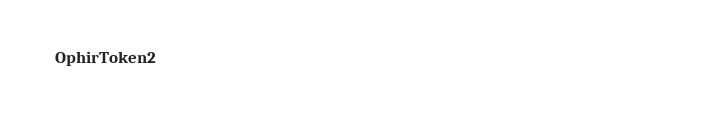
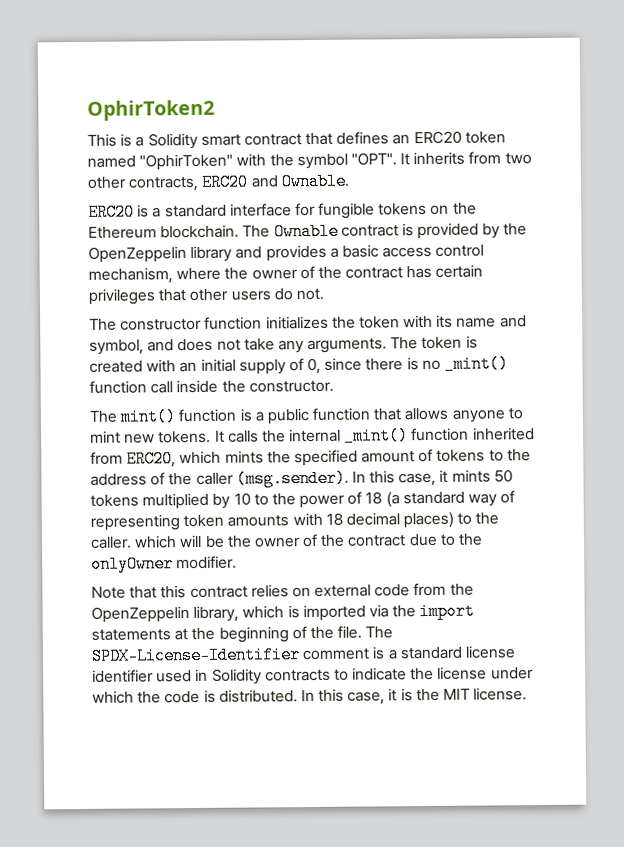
(156, 58) none -> [87,130,506,150] [87,151,532,171] [87,172,350,192] [88,202,477,221] [88,222,528,241] [88,244,485,263] [88,264,484,284] [88,287,324,305] [89,314,527,331] [89,335,478,355] [89,355,510,375] [89,379,334,394] [89,407,523,426] [90,427,535,445] [90,448,531,468] [90,469,513,488] [90,490,516,510] [90,511,500,531] [90,533,484,549] [91,555,238,573] [91,582,474,599] [91,602,476,623] [91,625,394,643] [91,645,516,665] [92,666,534,685] [92,687,528,705] // This is a Solidity smart contract that defines an ERC20 token named "OphirToken" with the symbol "OPT". It inherits from two other contracts, ERC20 and Ownable. // ERC20 is a standard interface for fungible tokens on the Ethereum blockchain. The Ownable contract is provided by the OpenZeppelin library and provides a basic access control mechanism, where the owner of the contract has certain privileges that other users do not. // The constructor function initializes the token with its name and symbol, and does not take any arguments. The token is created with an initial supply of 0, since there is no _mint() function call inside the constructor. // The mint() function is a public function that allows anyone to mint new tokens. It calls the internal _mint() function inherited from ERC20, which mints the specified amount of tokens to the address of the caller (msg.sender). In this case, it mints 50 tokens multiplied by 10 to the power of 18 (a standard way of representing token amounts with 18 decimal places) to the caller. which will be the owner of the contract due to the onlyOwner modifier. // Note that this contract relies on external code from the OpenZeppelin library, which is imported via the import statements at the beginning of the file. The SPDX-License-Identifier comment is a standard license identifier used in Solidity contracts to indicate the license under which the code is distributed. In this case, it is the MIT license.

